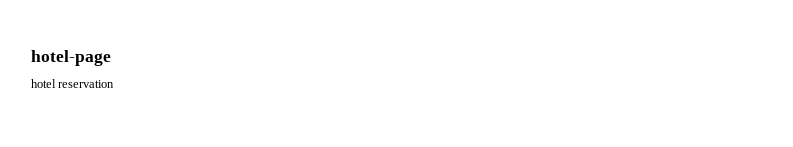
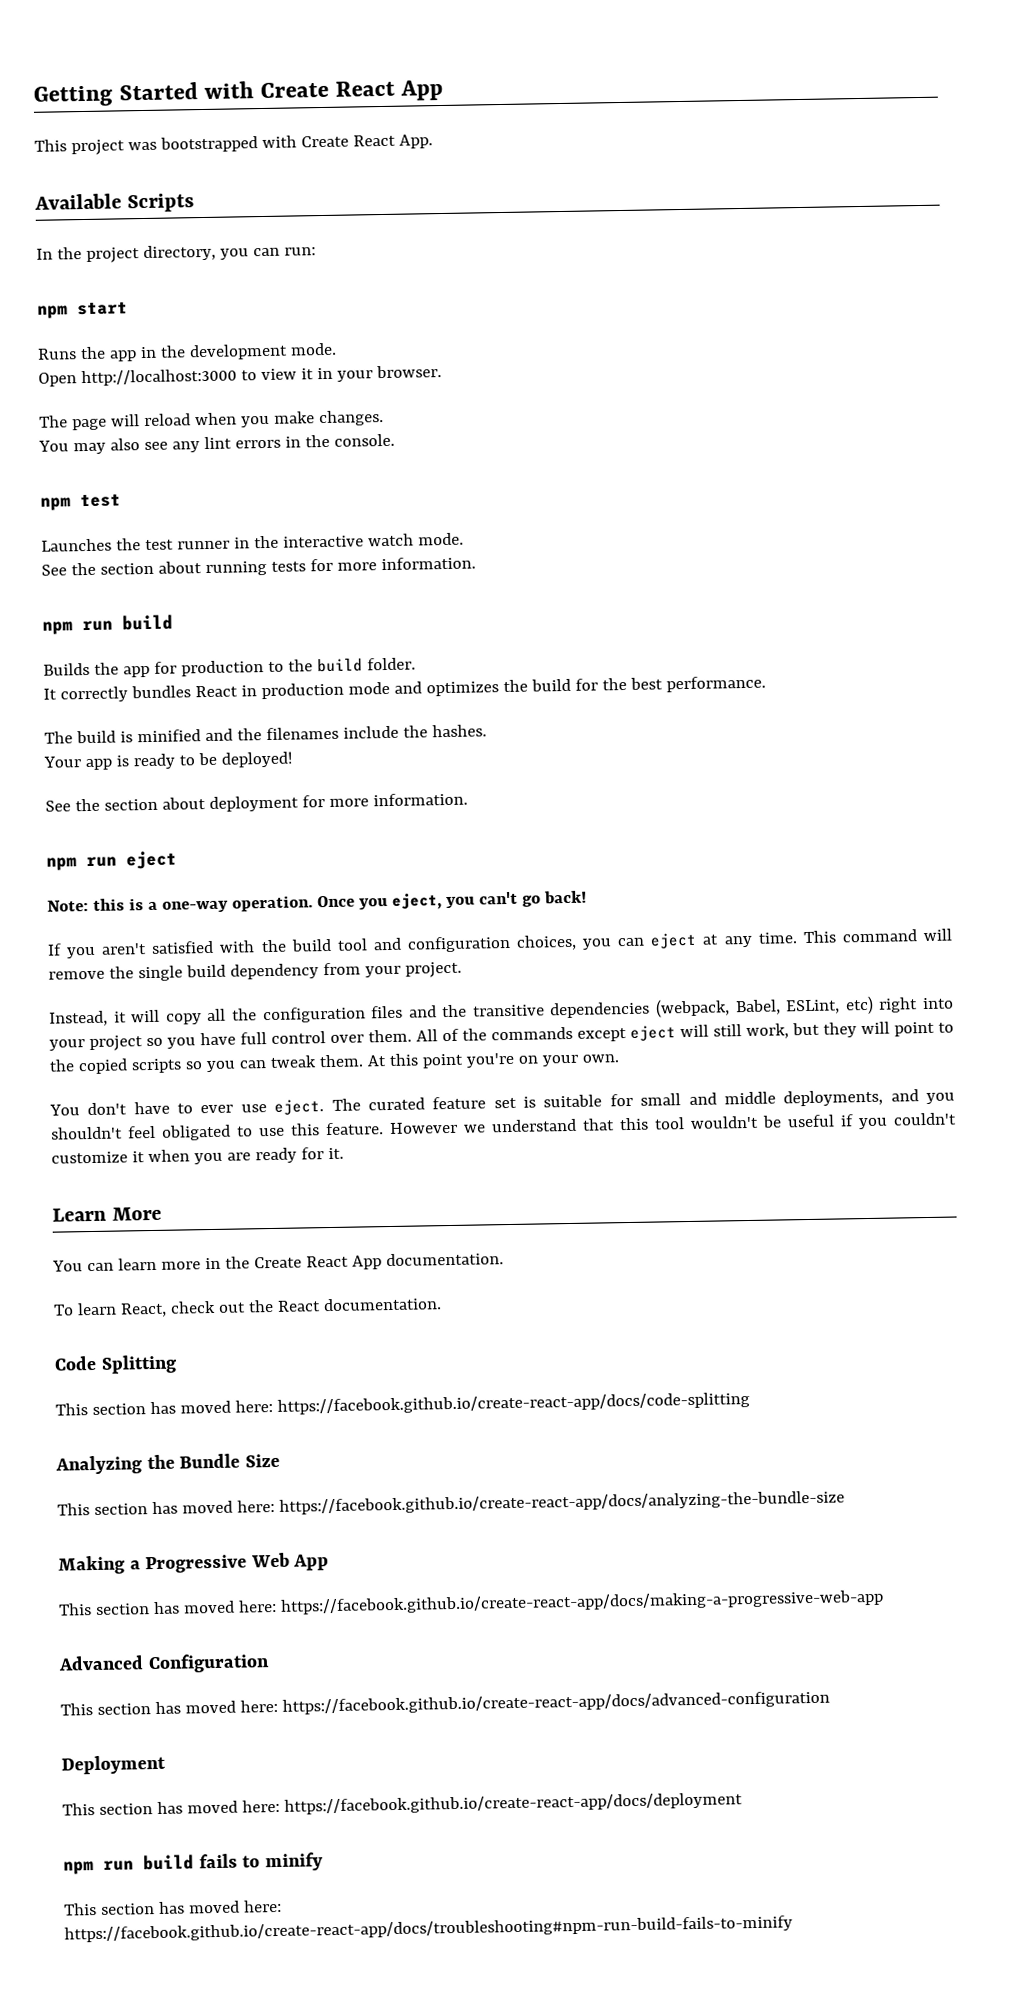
[31,50,111,66] [31,79,115,88] hotel-page // hotel reservation -> [33,79,444,107] [34,134,433,156] [34,193,195,213] [36,244,316,263] [37,301,128,319] [37,342,337,362] [38,365,442,387] [39,410,384,431] [38,433,395,455] [40,493,121,511] [41,532,464,552] [41,556,476,577] [42,614,173,635] [43,657,416,678] [43,675,766,703] [44,724,487,744] [43,751,293,771] [45,792,468,812] [46,850,177,871] [47,890,587,913] [47,928,952,959] [48,961,462,982] [49,995,955,1027] [49,1021,954,1052] [49,1052,619,1075] [49,1089,955,1116] [50,1112,957,1141] [51,1147,344,1165] [52,1206,163,1222] [52,1252,504,1272] [53,1297,442,1318] [54,1354,177,1374] [55,1392,750,1416] [55,1453,280,1475] [57,1490,845,1516] [58,1552,330,1575] [58,1589,884,1616] [58,1653,270,1674] [60,1690,830,1716] [61,1754,166,1775] [62,1792,743,1816] [63,1852,323,1875] [63,1899,282,1916] [64,1915,793,1943] Getting Started with Create React App // This project was bootstrapped with Create React App. // Available Scripts // In the project directory, you can run: // npm start // Runs the app in the development mode. // Open http://localhost:3000 to view it in your browser. // The page will reload when you make changes. // You may also see any lint errors in the console. // npm test // Launches the test runner in the interactive watch mode. // See the section about running tests for more information. // npm run build // Builds the app for production to the build folder. // It correctly bundles React in production mode and optimizes the build for the best performance. // The build is minified and the filenames include the hashes. // Your app is ready to be deployed! // See the section about deployment for more information. // npm run eject // Note: this is a one-way operation. Once you eject, you can't go back! // If you aren't satisfied with the build tool and configuration choices, you can eject at any time. This command will remove the single build dependency from your project. // Instead, it will copy all the configuration files and the transitive dependencies (webpack, Babel, ESLint, etc) right into your project so you have full control over them. All of the commands except eject will still work, but they will point to the copied scripts so you can tweak them. At this point you're on your own. // You don't have to ever use eject. The curated feature set is suitable for small and middle deployments, and you shouldn't feel obligated to use this feature. However we understand that this tool wouldn't be useful if you couldn't customize it when you are ready for it. // Learn More // You can learn more in the Create React App documentation. // To learn React, check out the React documentation. // Code Splitting // This section has moved here: https://facebook.github.io/create-react-app/docs/code-splitting // Analyzing the Bundle Size // This section has moved here: https://facebook.github.io/create-react-app/docs/analyzing-the-bundle-size // Making a Progressive Web App // This section has moved here: https://facebook.github.io/create-react-app/docs/making-a-progressive-web-app // Advanced Configuration // This section has moved here: https://facebook.github.io/create-react-app/docs/advanced-configuration // Deployment // This section has moved here: https://facebook.github.io/create-react-app/docs/deployment // npm run build fails to minify // This section has moved here: https://facebook.github.io/create-react-app/docs/troubleshooting#npm-run-build-fails-to-minify

